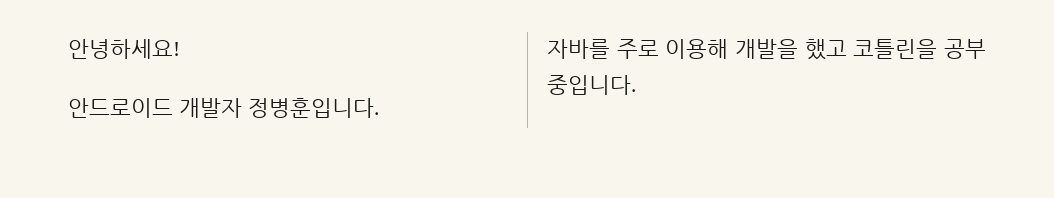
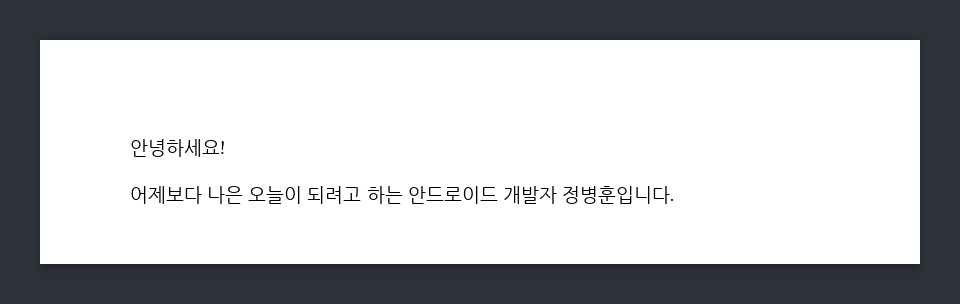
[68,98,379,118] [547,39,986,60] [547,75,636,95] 안드로이드 개발자 정병훈입니다. // 자바를 주로 이용해 개발을 했고 코틀린을 공부 중입니다. -> [130,186,674,204] 어제보다 나은 오늘이 되려고 하는 안드로이드 개발자 정병훈입니다.

